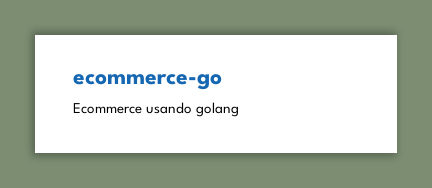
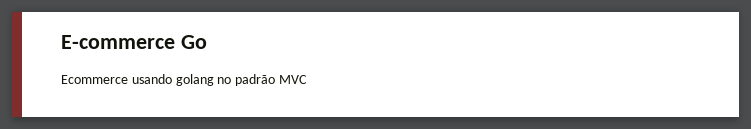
[73,74,222,90] ecommerce-go -> [61,35,207,49] E-commerce Go
(240, 109) none -> [217,74,307,86] no padrão MVC

